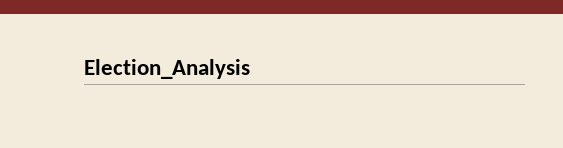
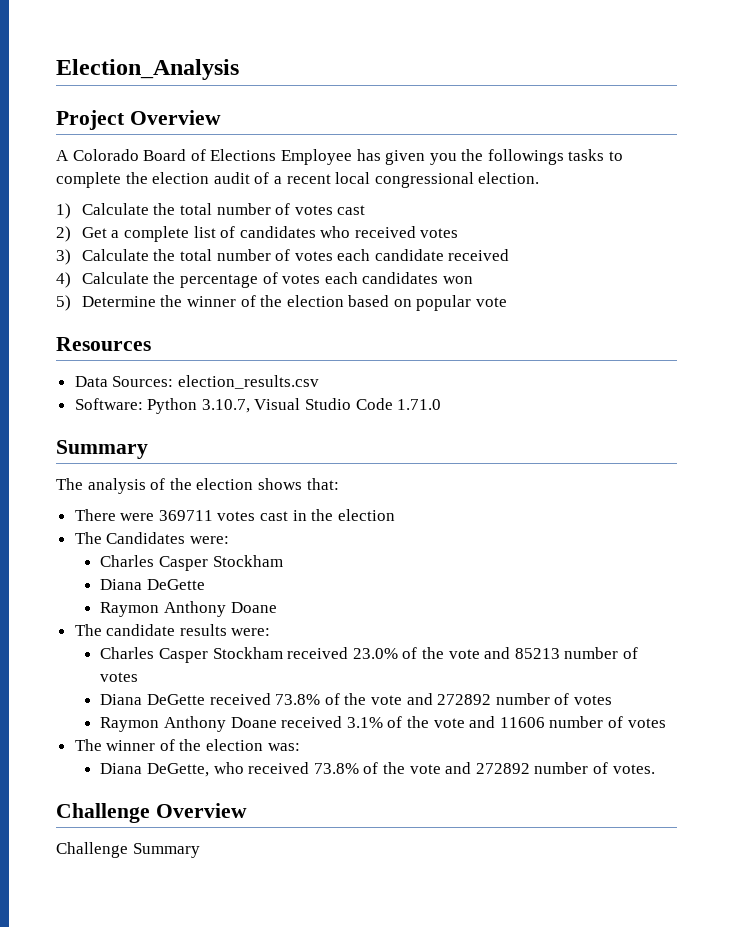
(250, 69) none -> [56,110,221,130] [56,149,624,165] [56,172,540,188] [56,203,366,219] [56,226,459,242] [56,249,510,265] [56,272,473,288] [56,295,508,311] [56,337,151,351] [74,375,319,389] [74,398,442,414] [56,440,148,459] [56,478,339,494] [74,509,395,521] [74,532,229,544] [100,555,283,571] [100,579,206,590] [100,601,277,617] [74,624,271,636] [100,647,638,663] [100,672,139,682] [100,693,612,705] [100,716,666,732] [74,739,300,751] [100,762,655,777] [56,803,247,823] [56,842,200,858] // Project Overview // A Colorado Board of Elections Employee has given you the followings tasks to complete the election audit of a recent local congressional election. // 1) Calculate the total number of votes cast // 2) Get a complete list of candidates who received votes // 3) Calculate the total number of votes each candidate received // 4) Calculate the percentage of votes each candidates won // 5) Determine the winner of the election based on popular vote // Resources // Data Sources: election_results.csv // Software: Python 3.10.7, Visual Studio Code 1.71.0 // Summary // The analysis of the election shows that: // There were 369711 votes cast in the election // The Candidates were: // Charles Casper Stockham // Diana DeGette // Raymon Anthony Doane // The candidate results were: // Charles Casper Stockham received 23.0% of the vote and 85213 number of votes // Diana DeGette received 73.8% of the vote and 272892 number of votes // Raymon Anthony Doane received 3.1% of the vote and 11606 number of votes // The winner of the election was: // Diana DeGette, who received 73.8% of the vote and 272892 number of votes. // Challenge Overview // Challenge Summary

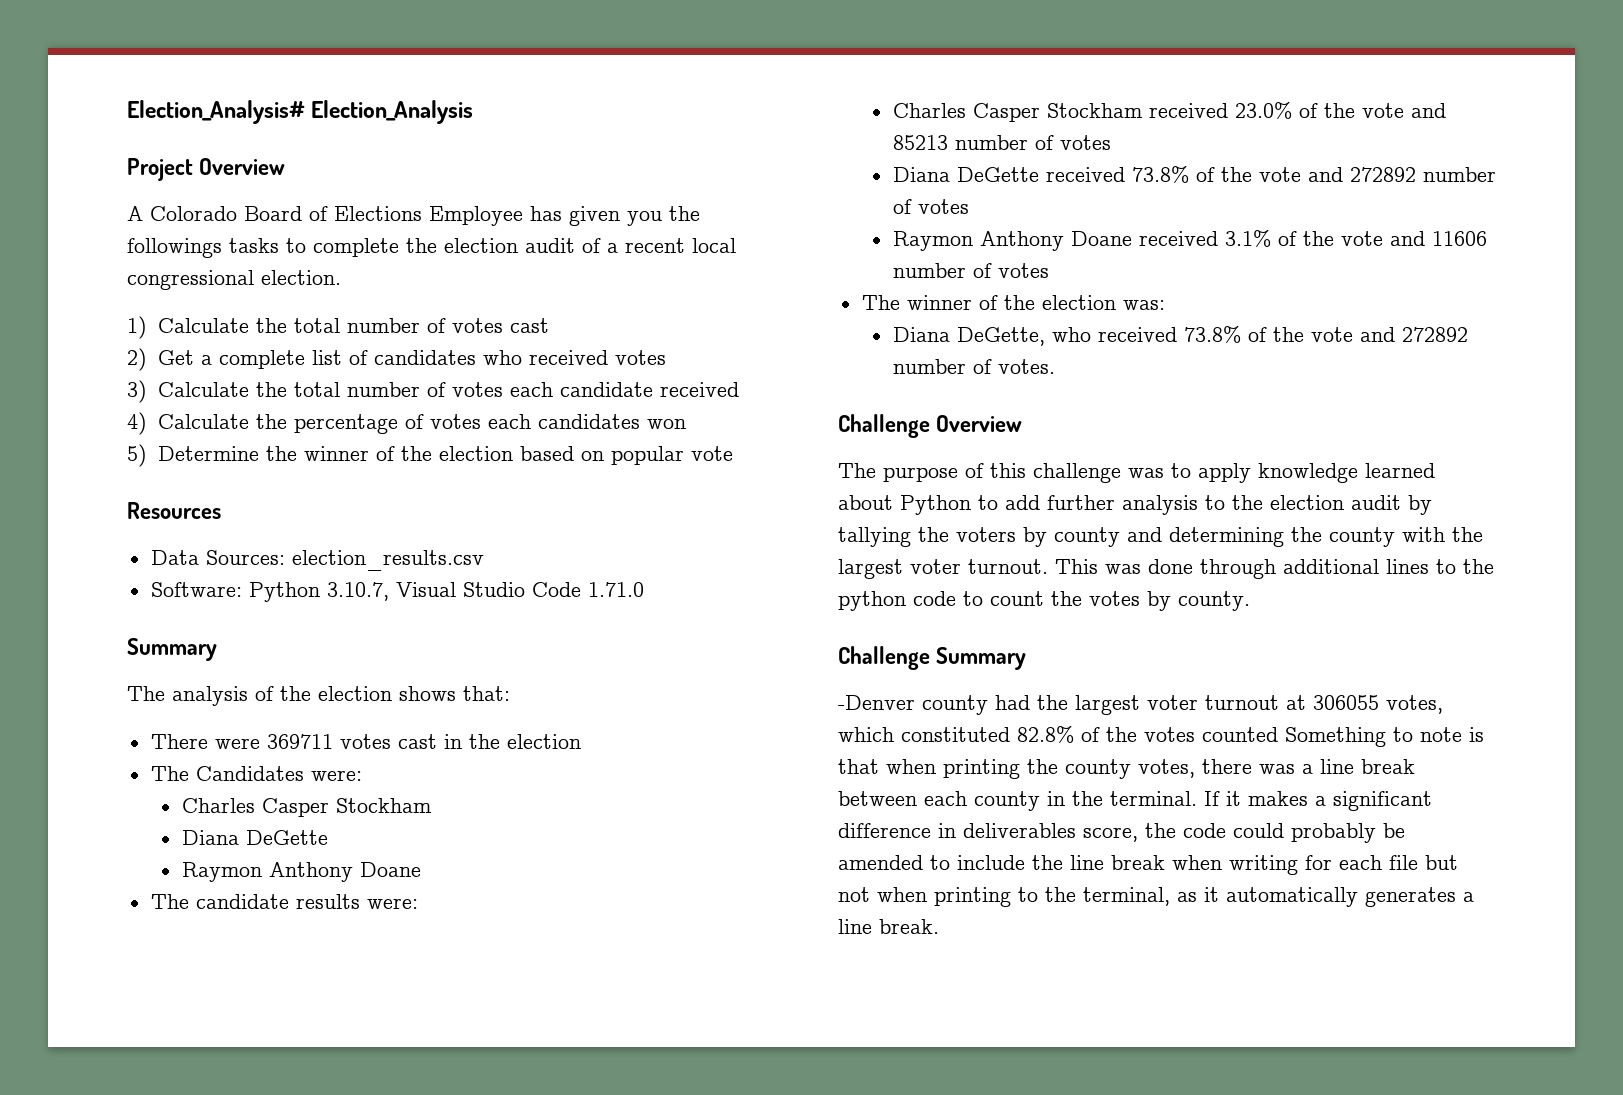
(56, 69) none -> [127,100,305,124] Election_Analysis#
[56,842,200,858] Challenge Summary -> [838,463,1435,483] [838,495,1432,515] [838,527,1483,547] [838,559,1494,579] [838,591,1250,611] [838,646,1027,670] [838,695,1443,715] [838,725,1484,747] [838,759,1415,779] [838,791,1432,811] [838,823,1405,843] [838,855,1458,875] [838,887,1474,907] [838,919,939,934] The purpose of this challenge was to apply knowledge learned about Python to add further analysis to the election audit by tallying the voters by county and determining the county with the largest voter turnout. This was done through additional lines to the python code to count the votes by county. // Challenge Summary // -Denver county had the largest voter turnout at 306055 votes, which constituted 82.8% of the votes counted Something to note is that when printing the county votes, there was a line break between each county in the terminal. If it makes a significant difference in deliverables score, the code could probably be amended to include the line break when writing for each file but not when printing to the terminal, as it automatically generates a line break.

